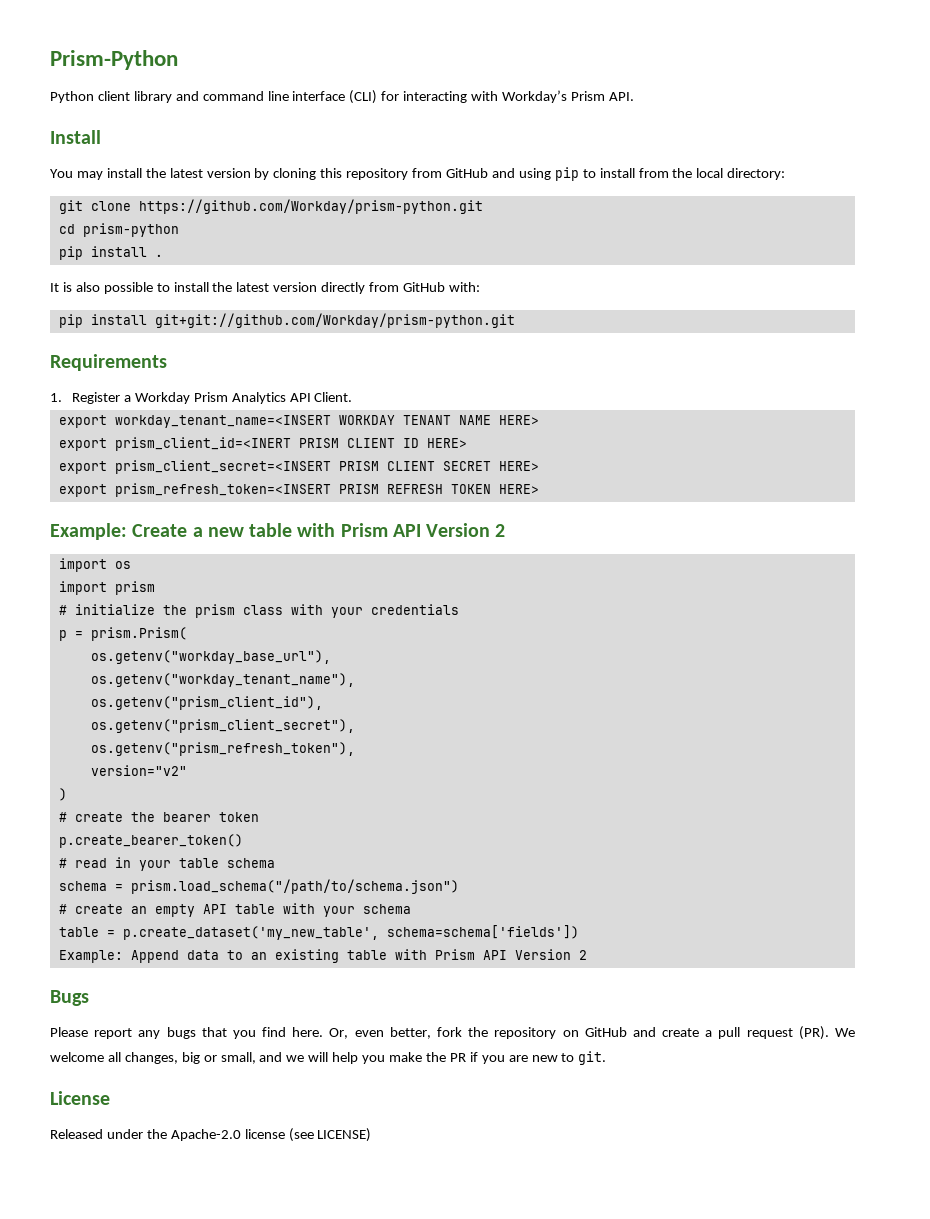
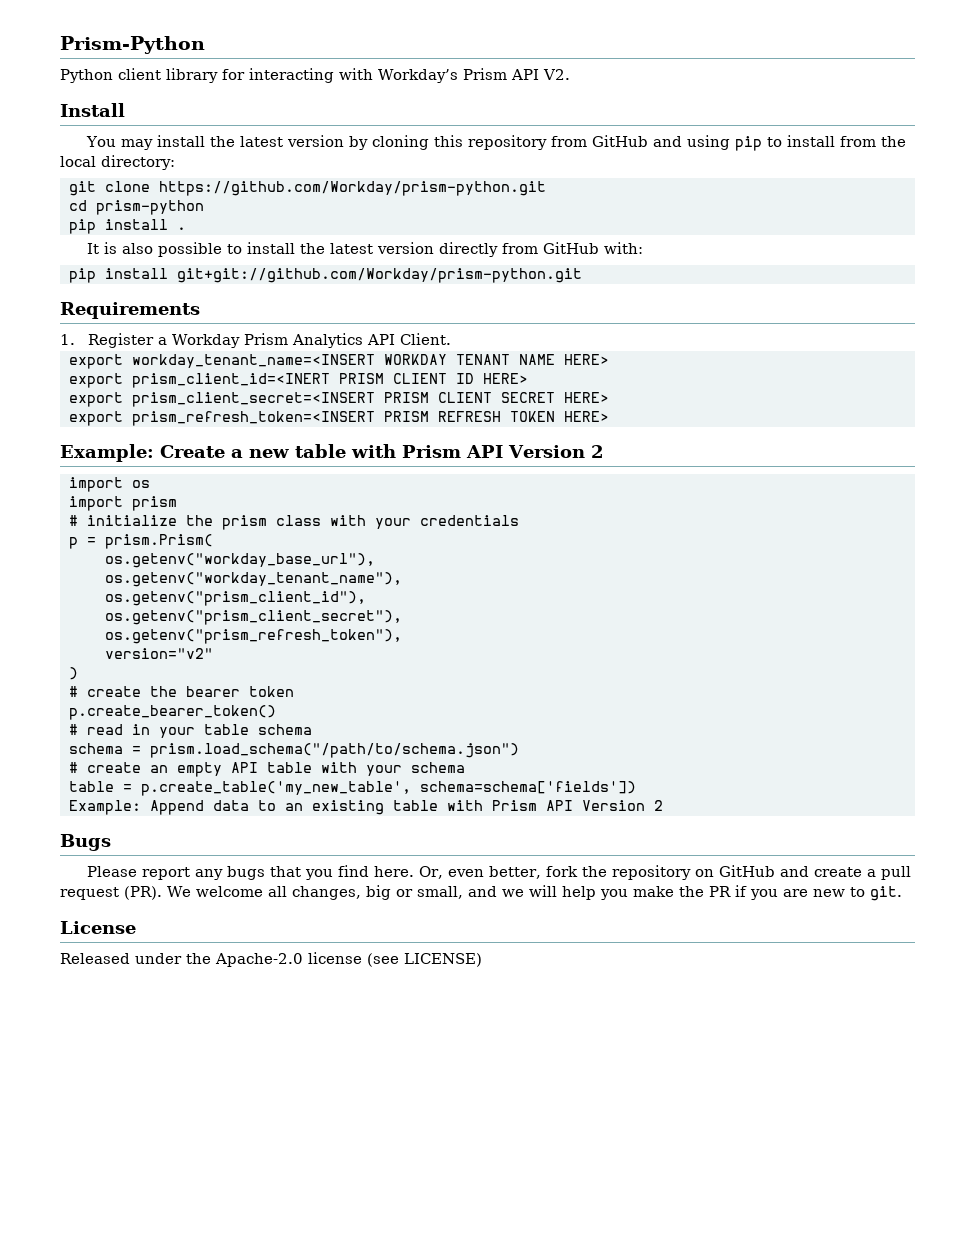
[175,90,378,104] and command line interface (CLI) -> (218, 75) none
[608,92,634,101] API. -> [510,69,570,80] API V2.
[122,926,379,940] p.create_dataset('my_new_table', -> [141,781,411,796] p.create_table('my_new_table',

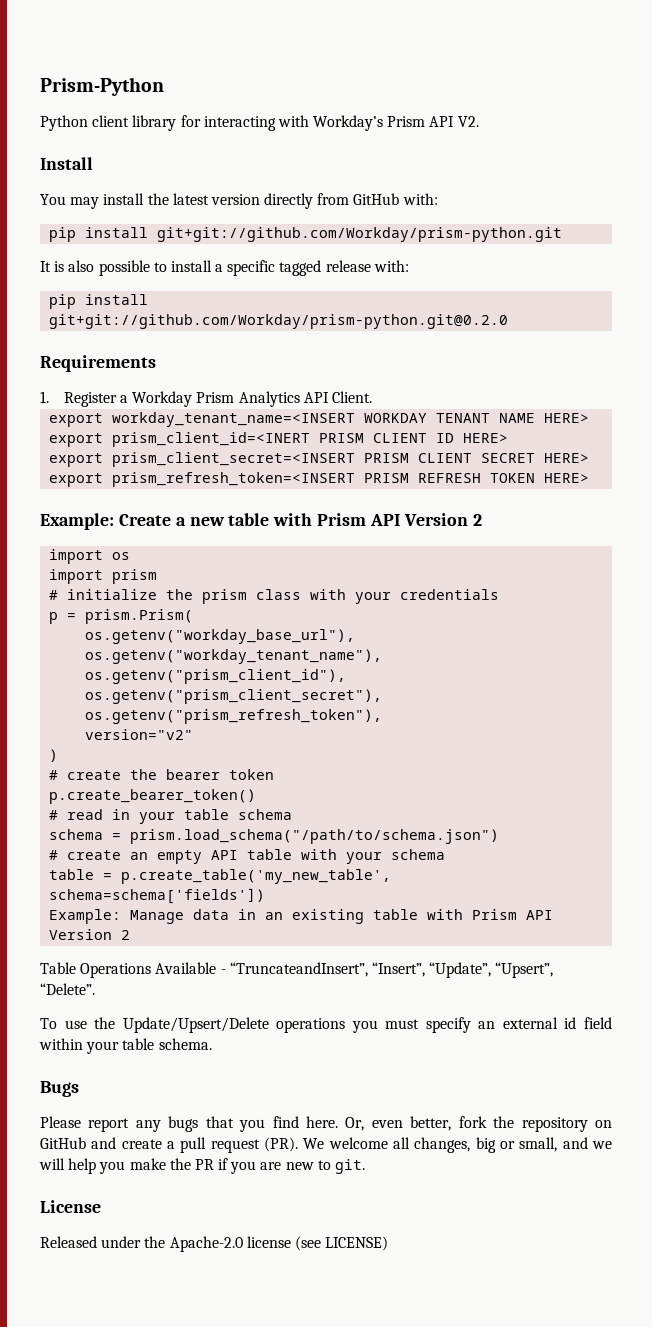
[348,135,906,151] [60,155,175,170] [69,181,546,196] [69,200,204,215] [69,219,186,234] [86,242,434,257] by cloning this repository from GitHub and using pip to install from the local directory: // git clone https://github.com/Workday/prism-python.git // cd prism-python // pip install . // It is also possible to install the latest version -> (260, 199) none
(582, 275) none -> [40,260,409,276] [49,294,149,309] [49,314,509,329] // It is also possible to install a specific tagged release with: // pip install git+git://github.com/Workday/prism-python.git@0.2.0
[150,800,276,815] Append data to -> [130,909,257,924] Manage data in
(663, 805) none -> [40,962,554,978] [40,983,95,995] [40,1017,612,1033] [39,1038,212,1054] // Table Operations Available - “TruncateandInsert”, “Insert”, “Update”, “Upsert”, “Delete”. // To use the Update/Upsert/Delete operations you must specify an external id field within your table schema.

